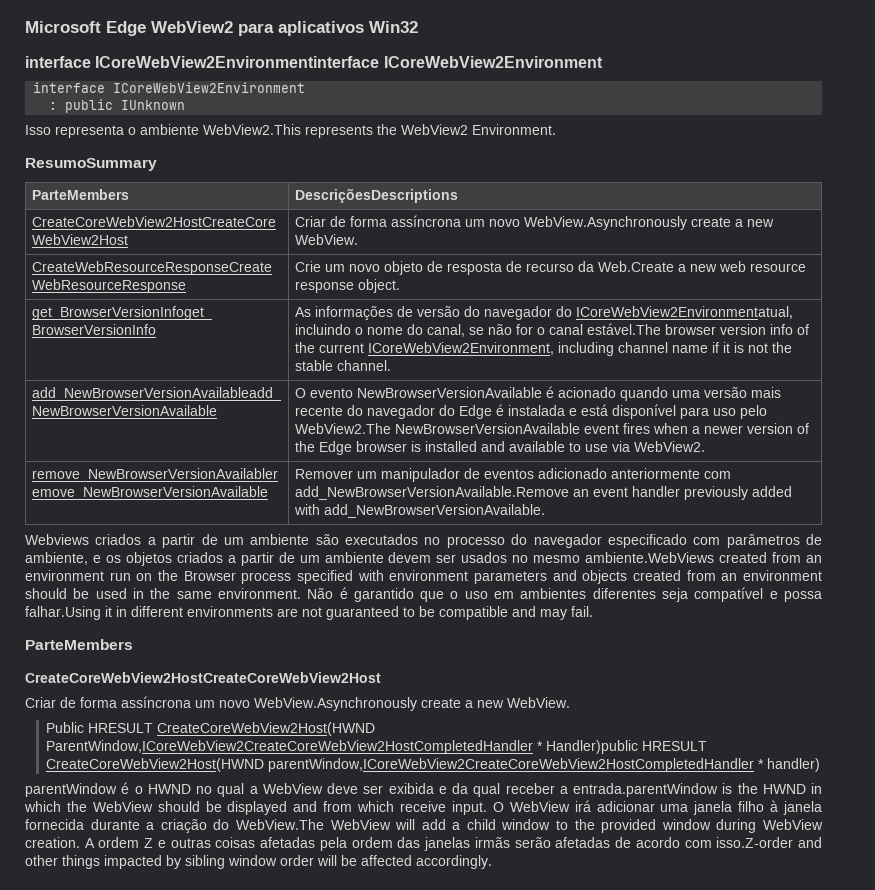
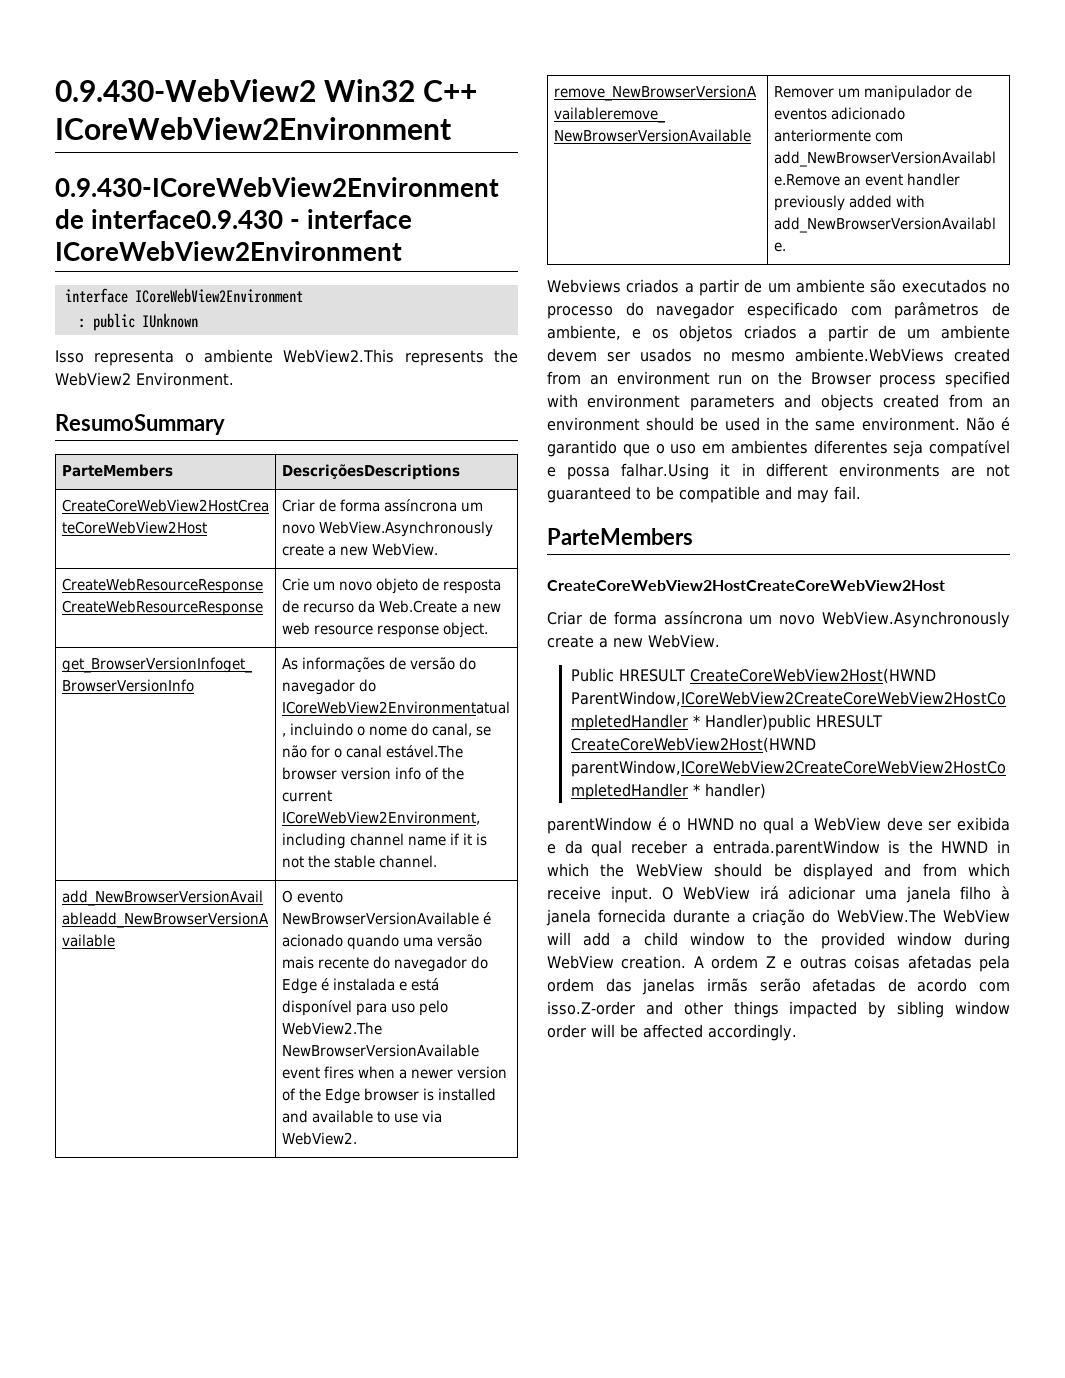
[25,21,418,36] [25,56,380,68] Microsoft Edge WebView2 para aplicativos Win32 // interface ICoreWebView2Environmentinterface -> [55,79,477,102] [55,117,451,140] [55,177,499,197] [55,209,412,229] 0.9.430-WebView2 Win32 C++ ICoreWebView2Environment // 0.9.430-ICoreWebView2Environment de interface0.9.430 - interface

